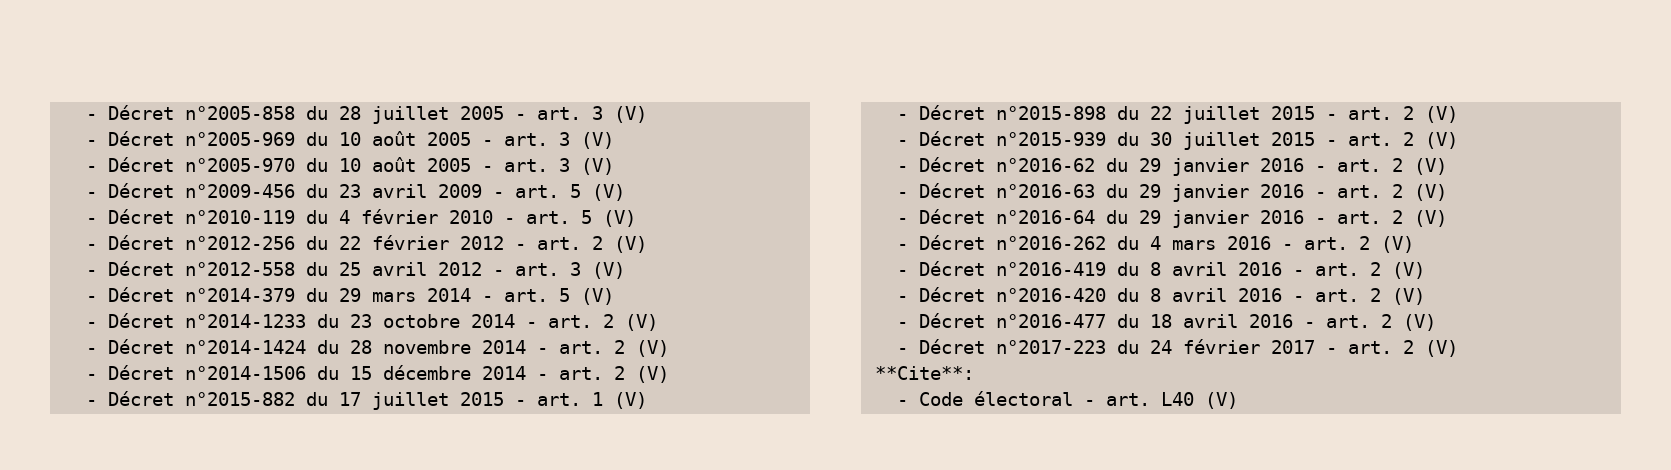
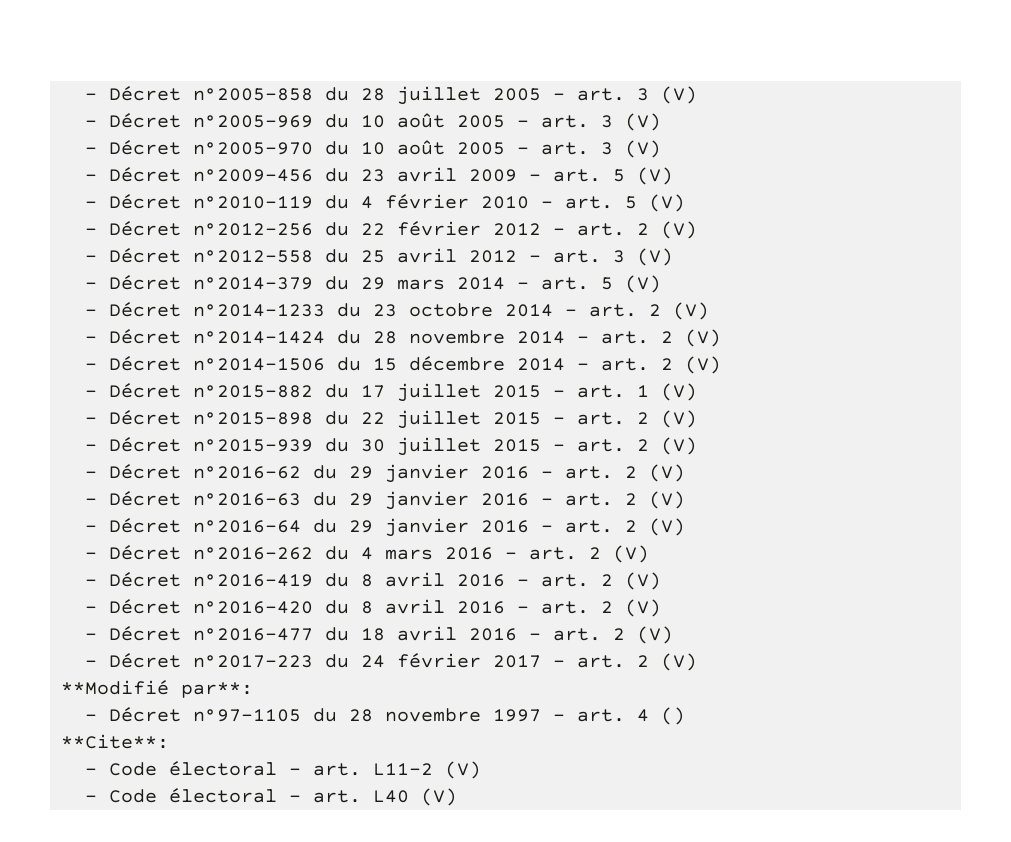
[874,366,974,380] **Cite**: -> [61,680,254,698] [85,707,686,725] [61,734,170,749] [85,761,482,779] **Modifié par**: // - Décret n°97-1105 du 28 novembre 1997 - art. 4 () // **Cite**: // - Code électoral - art. L11-2 (V)

